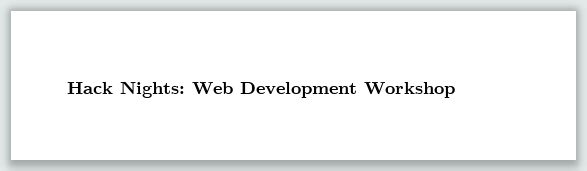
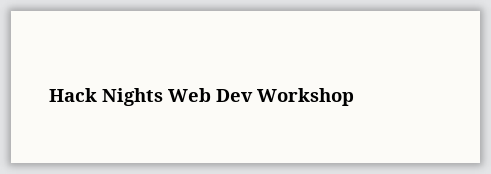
[120,81,357,98] Nights: Web Development -> [102,88,253,106] Nights Web Dev

